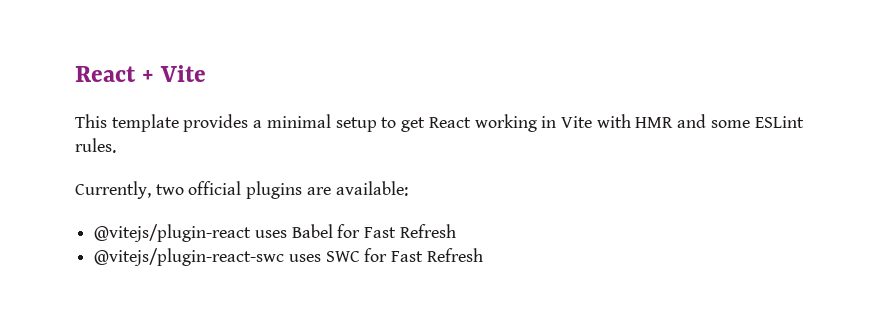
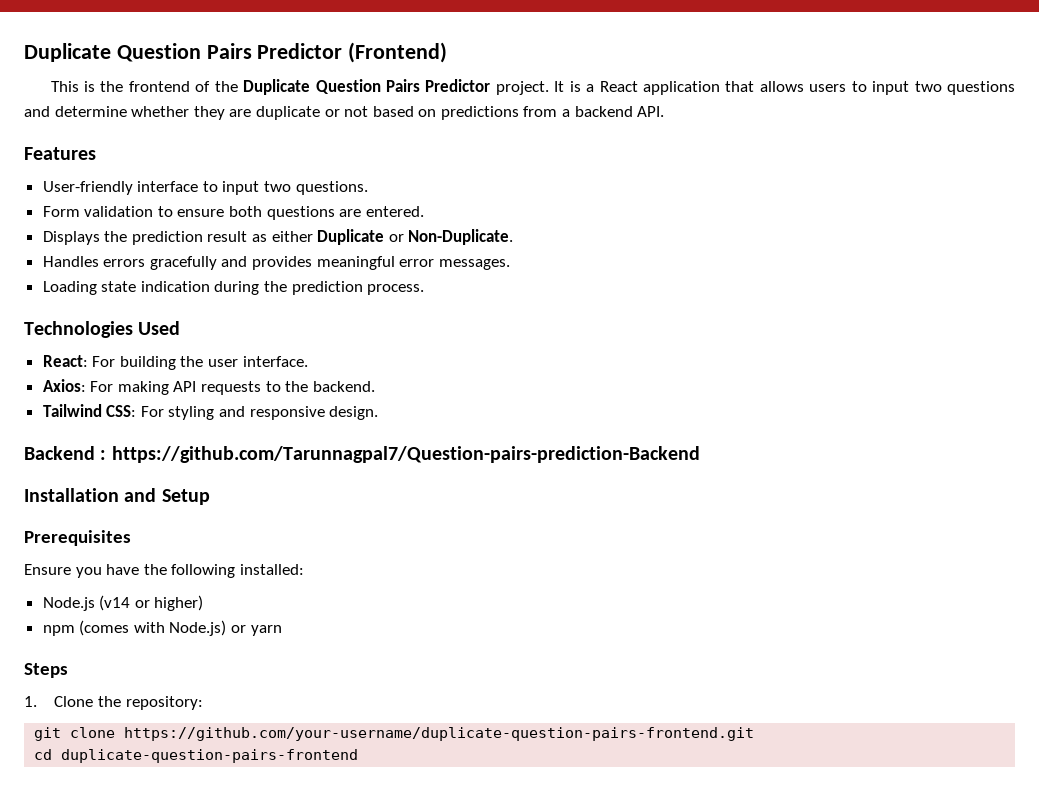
[75,65,207,82] [75,114,804,132] [75,138,116,153] [75,181,408,199] [94,224,456,242] [94,248,483,266] React + Vite // This template provides a minimal setup to get React working in Vite with HMR and some ESLint rules. // Currently, two official plugins are available: // @vitejs/plugin-react uses Babel for Fast Refresh // @vitejs/plugin-react-swc uses SWC for Fast Refresh -> [24,42,448,63] [50,79,1015,95] [24,106,665,120] [24,147,96,160] [42,181,368,195] [42,206,424,220] [42,229,514,245] [42,256,510,270] [42,281,425,295] [24,321,181,338] [42,355,308,370] [42,379,375,395] [42,404,379,420] [24,446,700,463] [24,488,210,505] [24,530,131,546] [24,564,304,578] [42,595,204,611] [42,620,282,636] [24,663,68,678] [24,696,203,710] [34,727,755,741] [34,749,359,763] Duplicate Question Pairs Predictor (Frontend) // This is the frontend of the Duplicate Question Pairs Predictor project. It is a React application that allows users to input two questions and determine whether they are duplicate or not based on predictions from a backend API. // Features // User-friendly interface to input two questions. // Form validation to ensure both questions are entered. // Displays the prediction result as either Duplicate or Non-Duplicate. // Handles errors gracefully and provides meaningful error messages. // Loading state indication during the prediction process. // Technologies Used // React: For building the user interface. // Axios: For making API requests to the backend. // Tailwind CSS: For styling and responsive design. // Backend : https://github.com/Tarunnagpal7/Question-pairs-prediction-Backend // Installation and Setup // Prerequisites // Ensure you have the following installed: // Node.js (v14 or higher) // npm (comes with Node.js) or yarn // Steps // 1. Clone the repository: // git clone https://github.com/your-username/duplicate-question-pairs-frontend.git // cd duplicate-question-pairs-frontend

